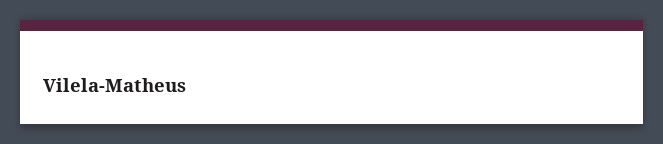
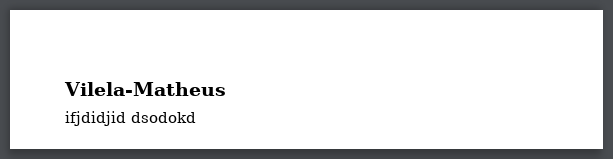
(186, 85) none -> [65,111,196,126] // ifjdidjid dsodokd

